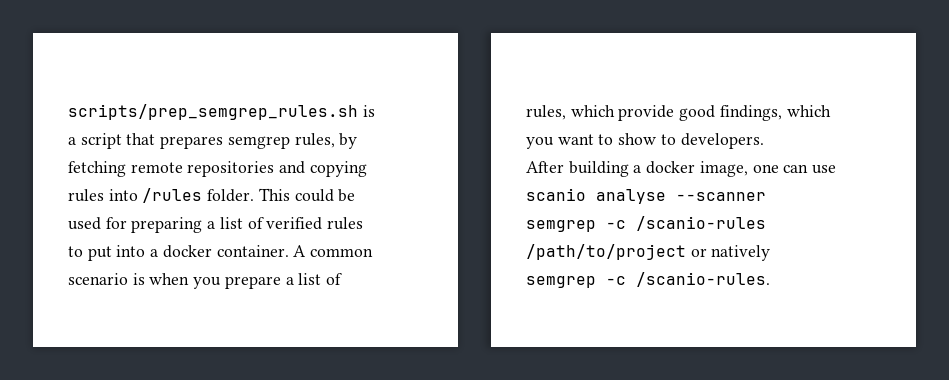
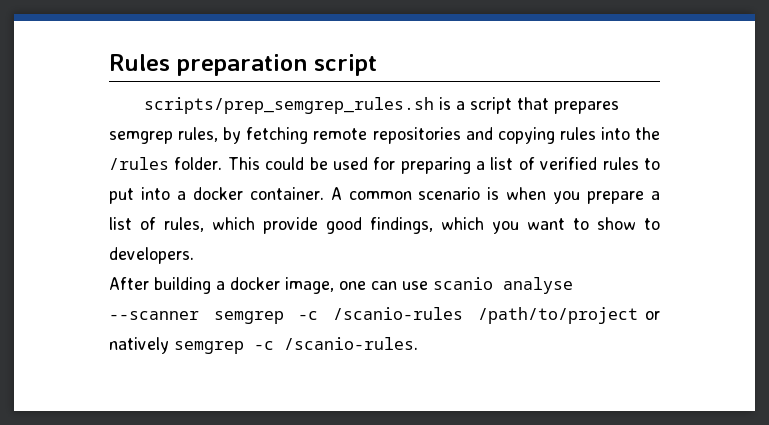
(68, 112) none -> [109,54,377,76] Rules preparation script //
(138, 195) none -> [635,127,661,140] the

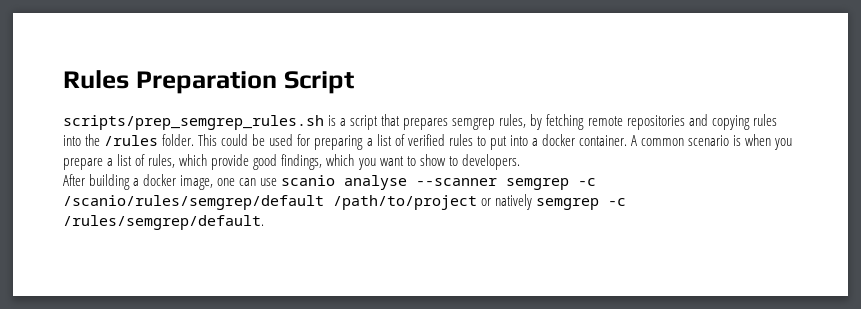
[177,54,377,76] preparation script -> [135,71,354,94] Preparation Script
[333,307,463,320] /scanio-rules -> [63,195,324,210] /scanio/rules/semgrep/default
[284,337,418,350] /scanio-rules. -> [63,215,264,230] /rules/semgrep/default.

